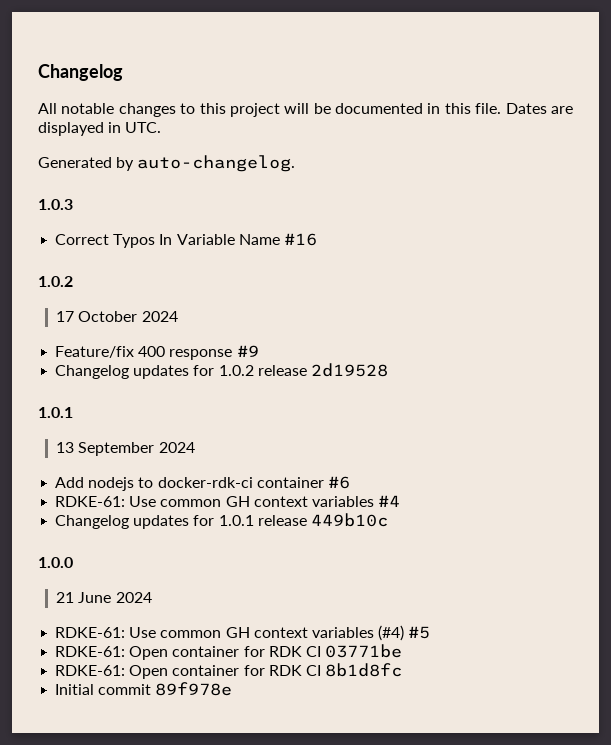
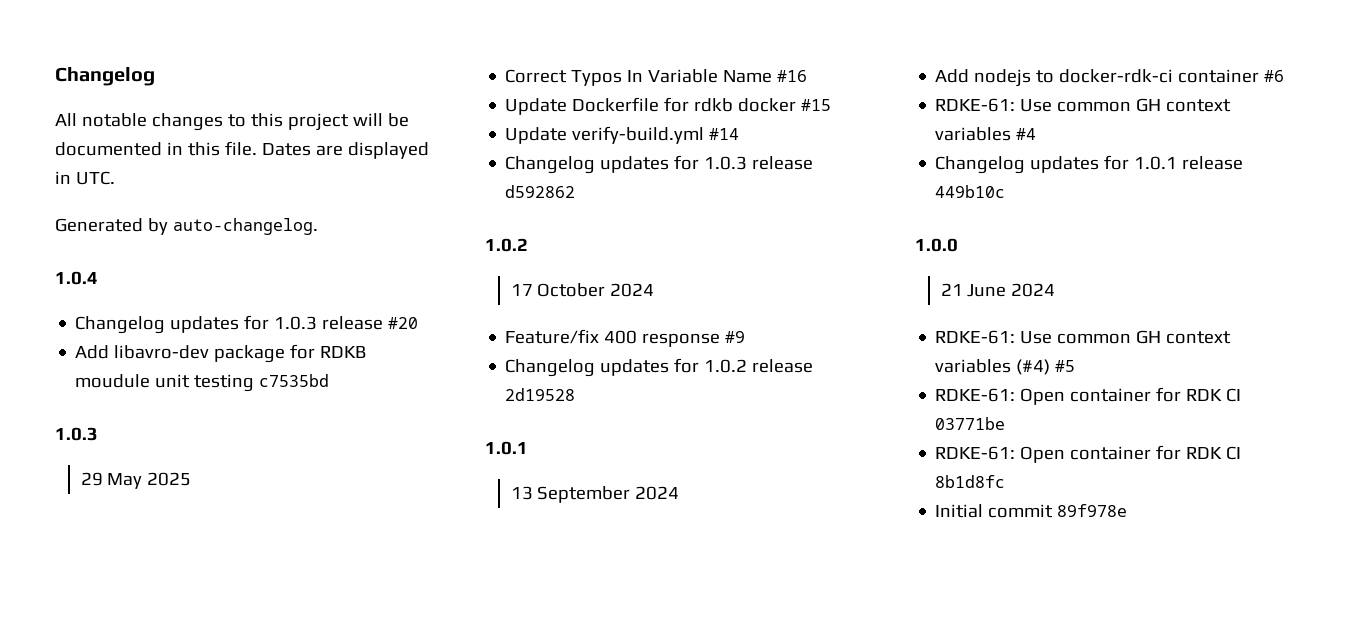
[38,199,73,210] 1.0.3 -> [55,271,98,285] [75,315,419,334] [75,344,367,363] [75,374,330,392] [55,427,98,441] [80,472,192,489] 1.0.4 // Changelog updates for 1.0.3 release #20 // Add libavro-dev package for RDKB moudule unit testing c7535bd // 1.0.3 // 29 May 2025
(317, 239) none -> [505,97,832,115] [505,126,740,144] [505,155,814,174] [505,185,576,198] // Update Dockerfile for rdkb docker #15 // Update verify-build.yml #14 // Changelog updates for 1.0.3 release d592862

